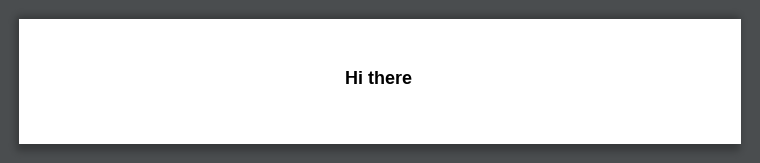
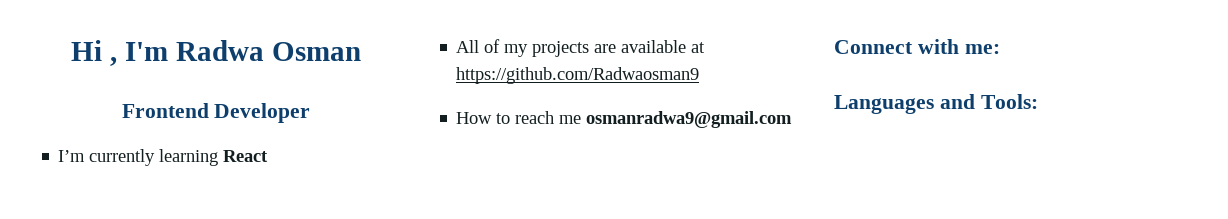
[368,71,412,84] there -> [110,40,361,66] [121,103,311,123] [58,149,269,166] [456,39,706,57] [456,67,700,84] [456,111,793,128] [834,39,1000,54] [834,94,1038,114] , I'm Radwa Osman // Frontend Developer // I’m currently learning React // All of my projects are available at https://github.com/Radwaosman9 // How to reach me osmanradwa9@gmail.com // Connect with me: // Languages and Tools:

